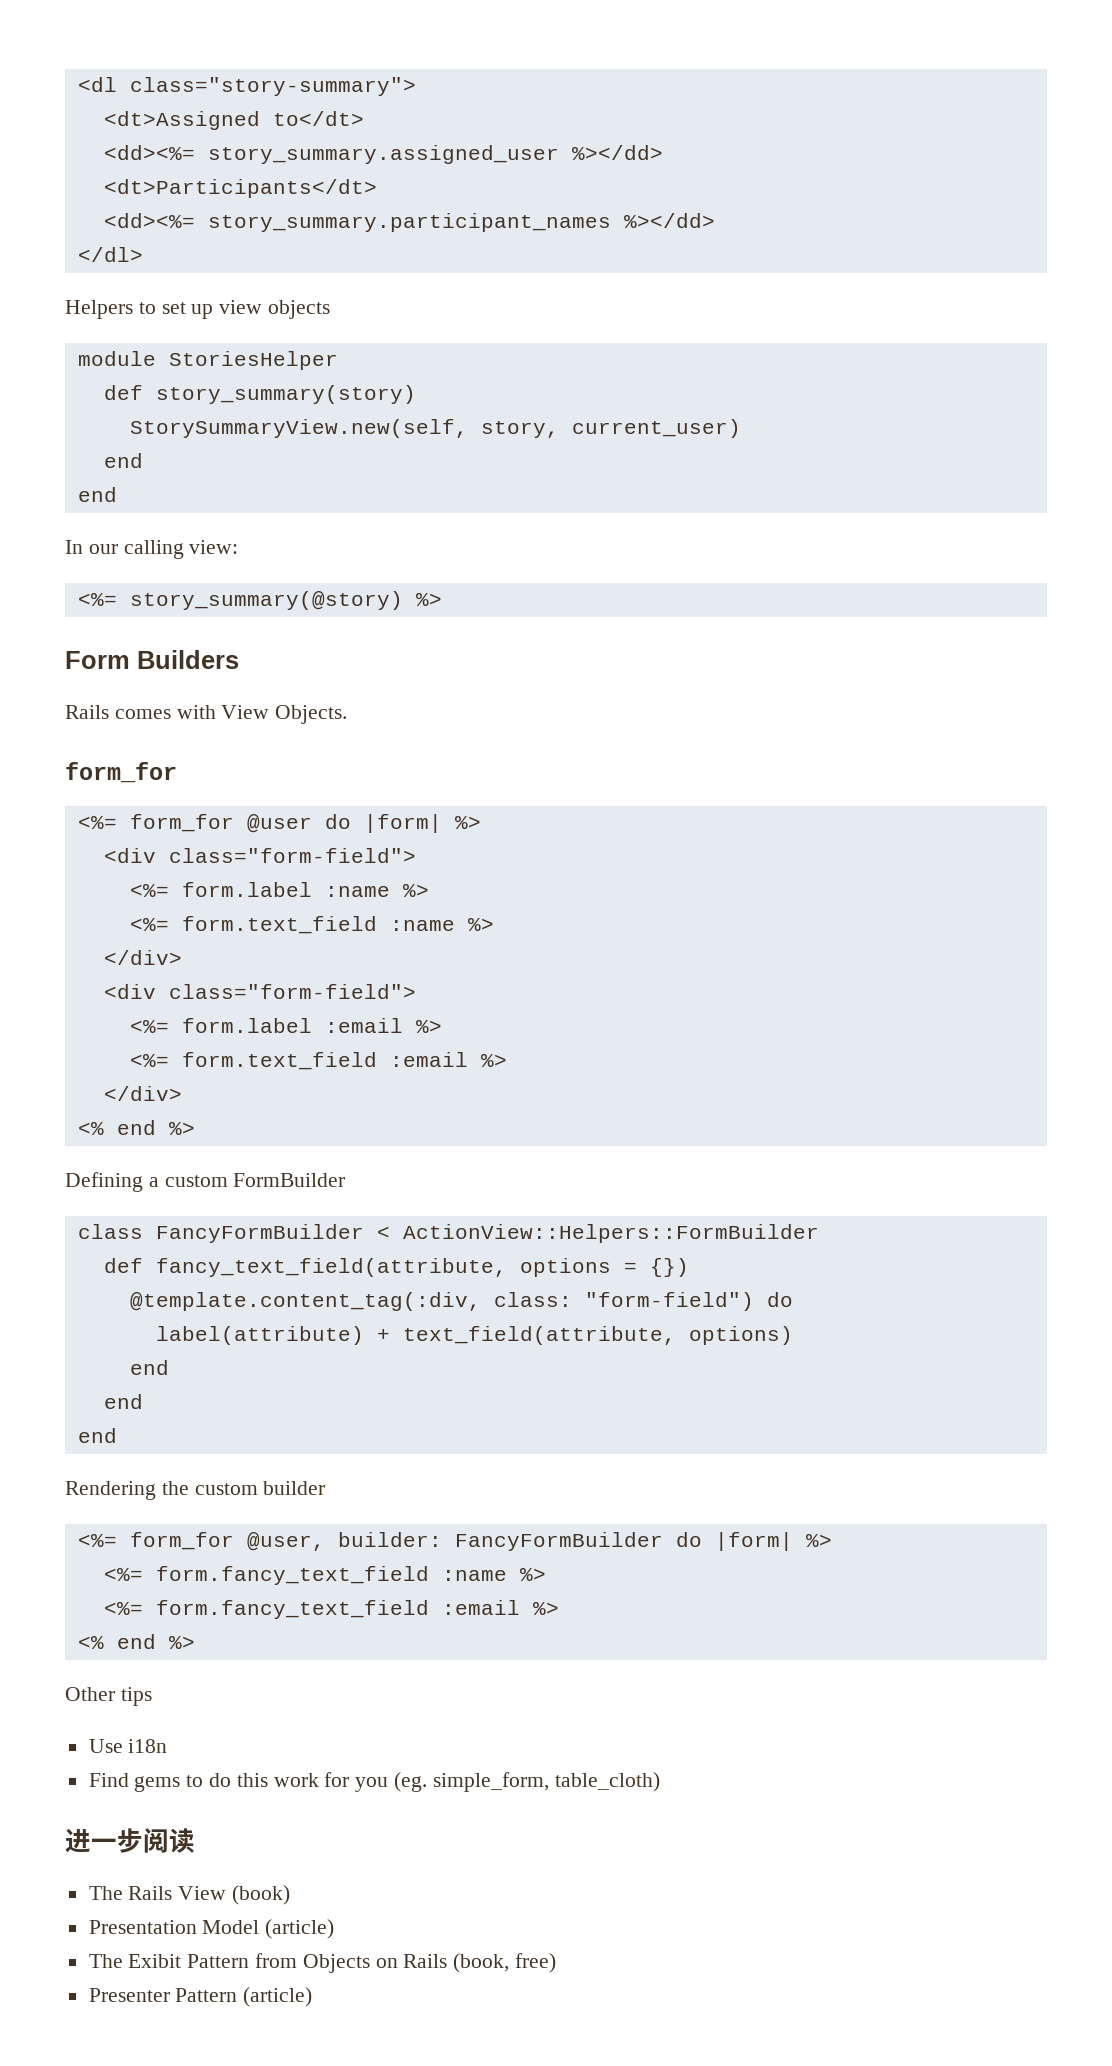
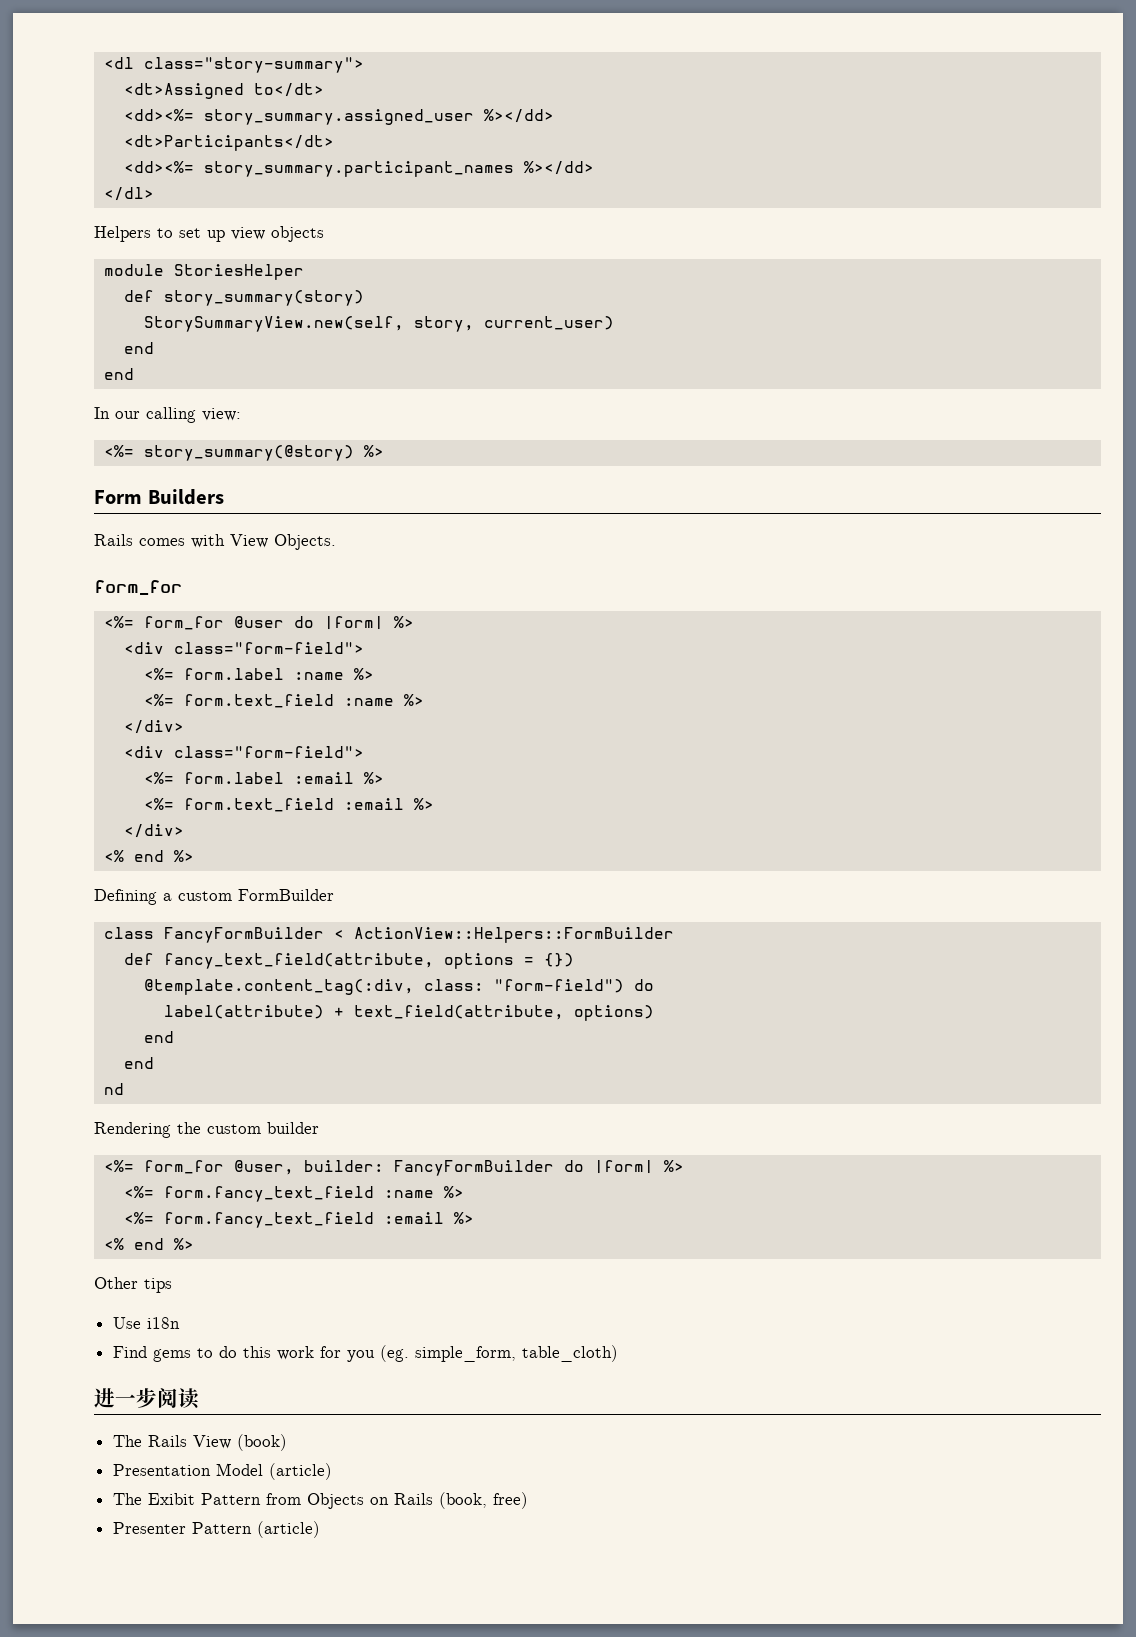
[77,1428,117,1443] end -> [104,1083,125,1095] nd

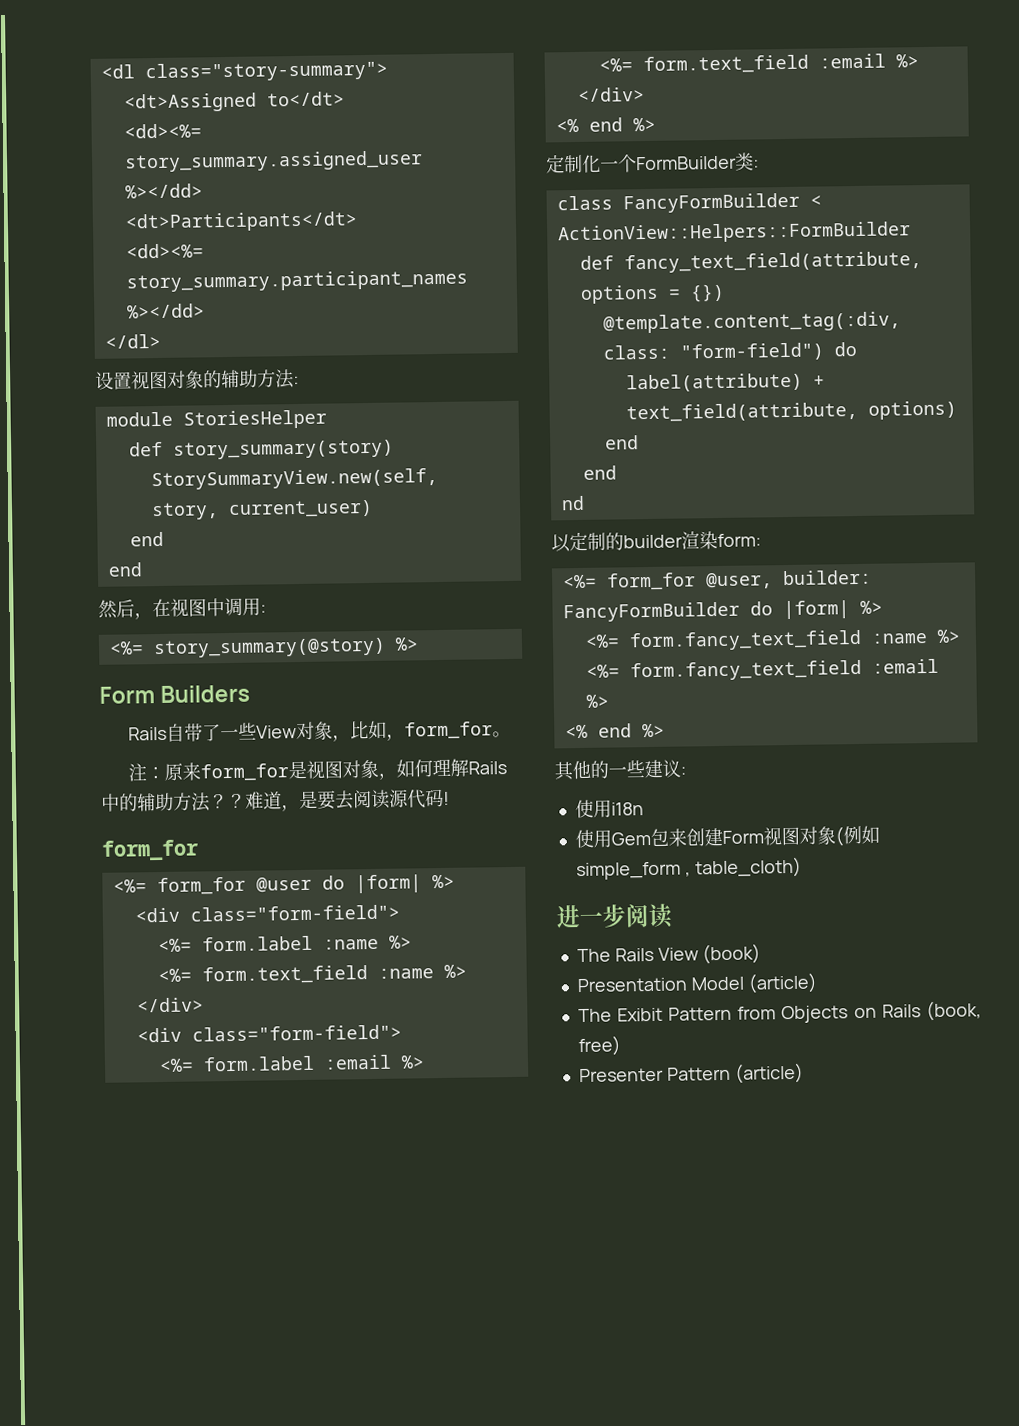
[94,226,324,242] Helpers to set up view objects -> [95,369,299,390] 设置视图对象的辅助方法:
[94,407,241,423] In our calling view: -> [98,597,266,620] 然后，在视图中调用:
[139,534,336,550] comes with View Objects. -> [166,720,512,742] [128,758,508,782] [101,788,450,812] 自带了一些View对象，比如，form_for。 // 注：原来form_for是视图对象，如何理解Rails中的辅助方法？？难道，是要去阅读源代码!
[94,889,232,905] Defining a custom -> [546,154,637,174] 定制化一个
(334, 895) none -> [735,152,759,171] 类:
[94,1122,261,1138] Rendering the custom -> [551,531,624,553] 以定制的
(319, 1128) none -> [681,531,761,550] 渲染form:
[94,1277,172,1293] [112,1317,180,1329] [112,1345,516,1362] Other tips // Use i18n // Find gems to do this work for you (eg. simple_form, -> [554,759,686,781] [574,799,644,819] [574,825,880,849] [575,861,691,881] 其他的一些建议: // 使用i18n // 使用Gem包来创建Form视图对象(例如simple_form ,

